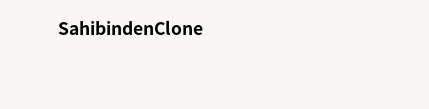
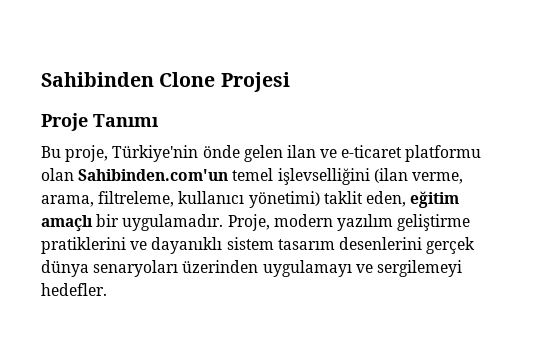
[58,20,203,35] SahibindenClone -> [41,72,290,92] [41,113,159,131] [41,145,482,162] [41,168,463,185] [41,191,460,208] [41,214,471,232] [41,237,476,254] [41,260,462,277] [41,283,107,296] Sahibinden Clone Projesi // Proje Tanımı // Bu proje, Türkiye'nin önde gelen ilan ve e-ticaret platformu olan Sahibinden.com'un temel işlevselliğini (ilan verme, arama, filtreleme, kullanıcı yönetimi) taklit eden, eğitim amaçlı bir uygulamadır. Proje, modern yazılım geliştirme pratiklerini ve dayanıklı sistem tasarım desenlerini gerçek dünya senaryoları üzerinden uygulamayı ve sergilemeyi hedefler.

